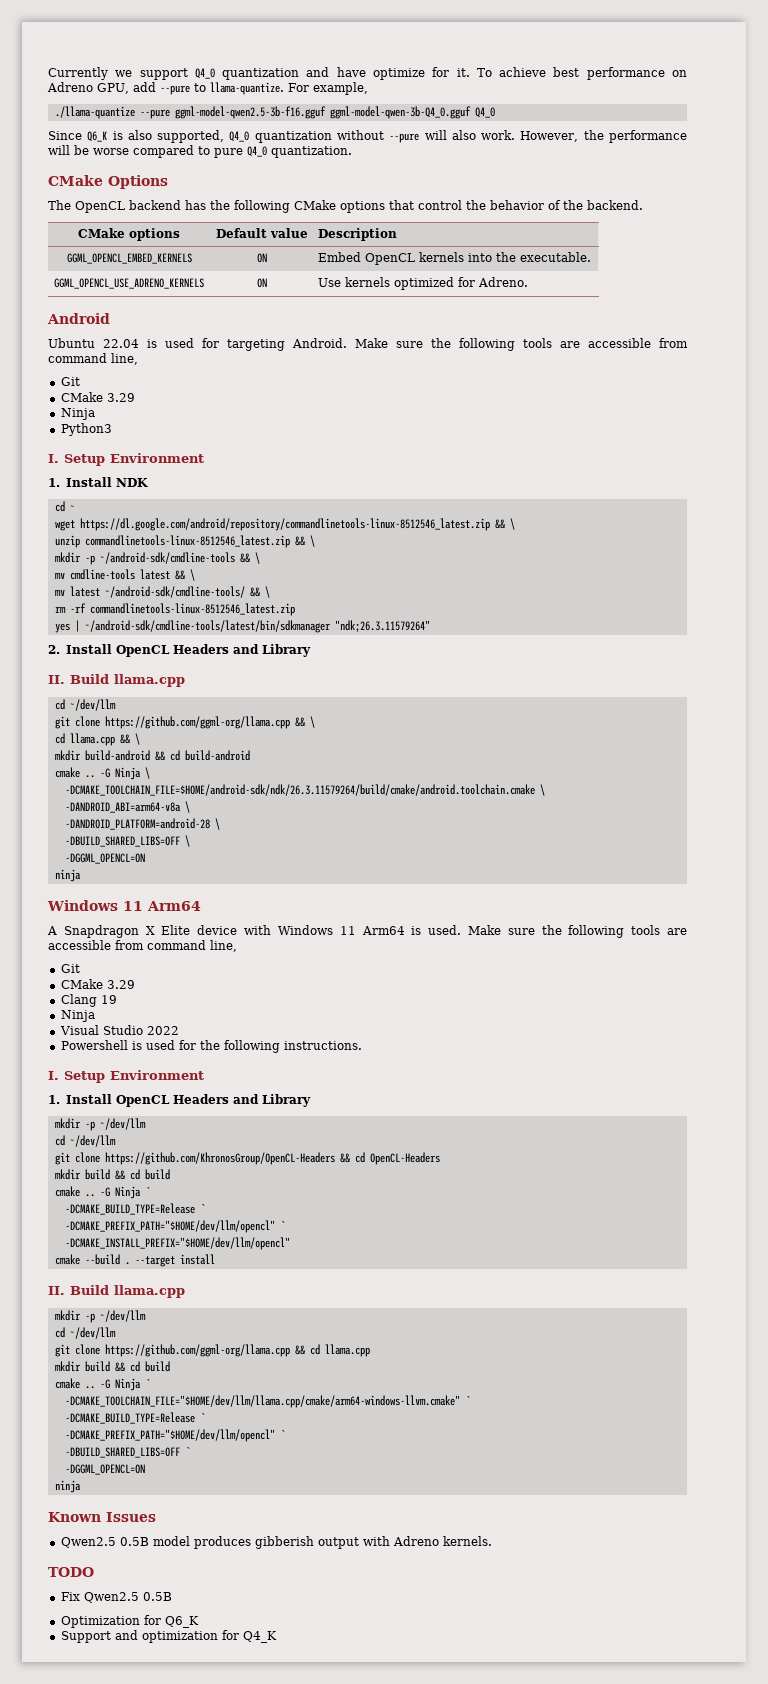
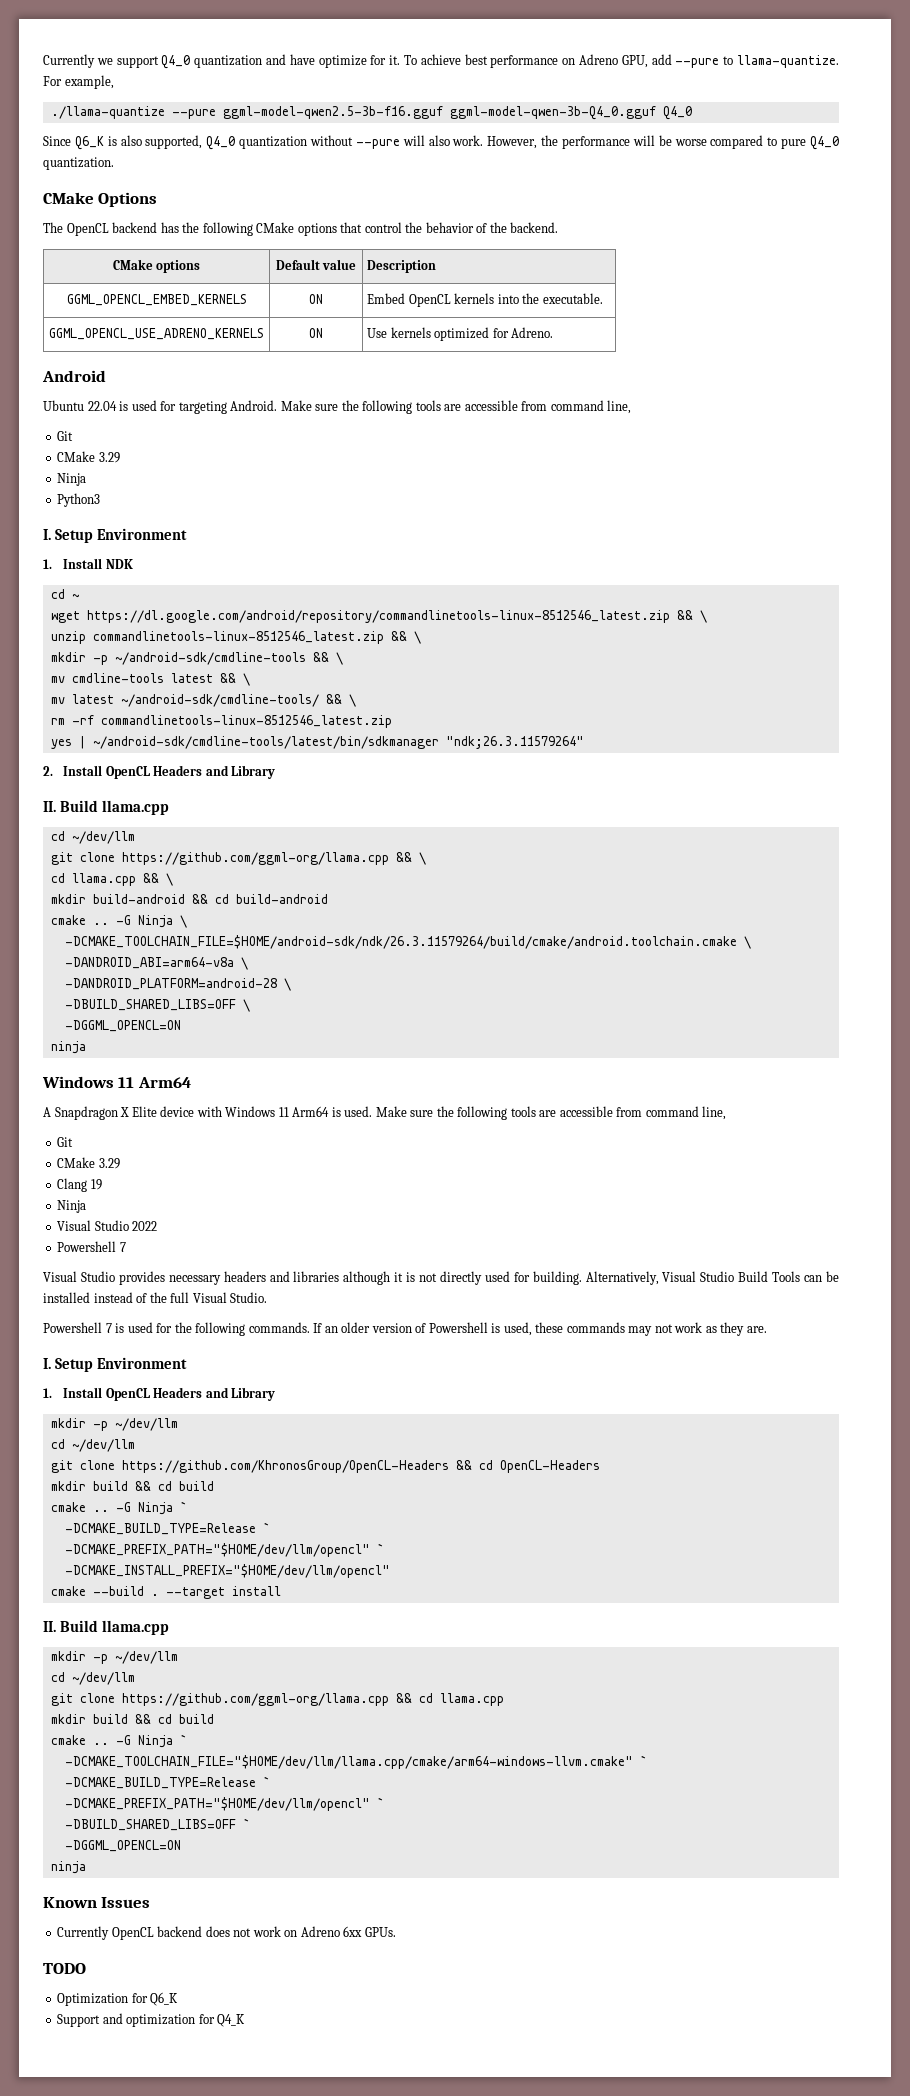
(128, 1045) none -> [119,1242,126,1252] [43,1271,840,1285] [43,1292,268,1303] [43,1322,112,1333] 7 // Visual Studio provides necessary headers and libraries although it is not directly used for building. Alternatively, Visual Studio Build Tools can be installed instead of the full Visual Studio. // Powershell 7
[283,1041,362,1050] instructions. -> [248,1322,767,1336] commands. If an older version of Powershell is used, these commands may not work as they are.
[60,1536,492,1549] [48,1567,94,1577] [60,1592,172,1603] Qwen2.5 0.5B model produces gibberish output with Adreno kernels. // TODO // Fix Qwen2.5 0.5B -> [57,1926,396,1940] [43,1963,86,1974] Currently OpenCL backend does not work on Adreno 6xx GPUs. // TODO

